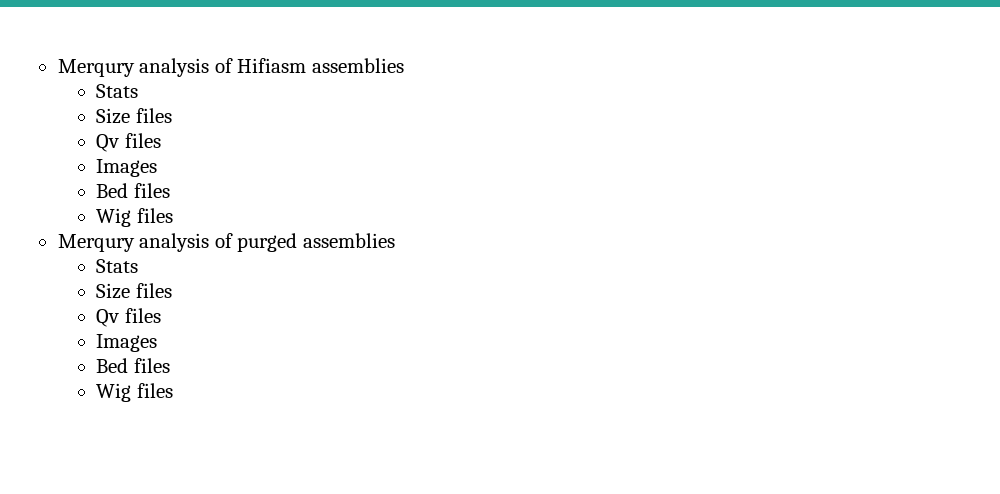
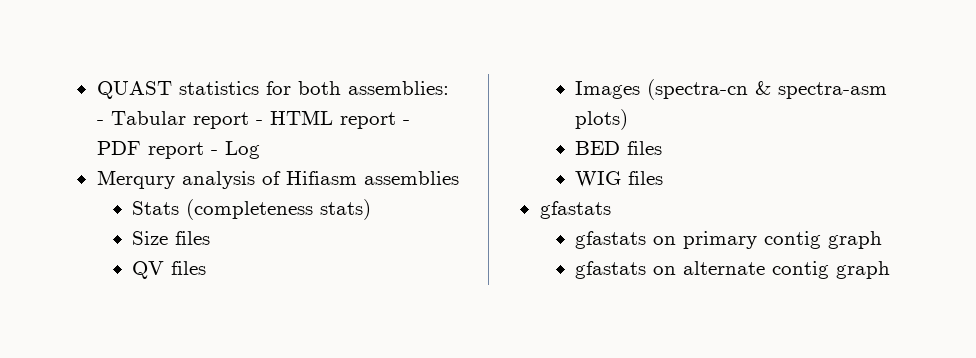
(57, 68) none -> [96,81,449,99] [96,110,410,129] [96,141,260,159] QUAST statistics for both assemblies: - Tabular report - HTML report - PDF report - Log //
[95,108,172,124] [95,133,161,152] [95,159,157,177] [95,183,170,198] [95,208,173,227] [57,233,395,252] [95,259,138,273] [95,283,172,299] [95,308,161,327] [95,334,157,352] [95,358,170,373] [95,383,173,402] // Size files // Qv files // Images // Bed files // Wig files // Merqury analysis of purged assemblies // Stats // Size files // Qv files // Images // Bed files // Wig files -> [186,199,372,220] [132,231,211,245] [132,261,207,279] [575,79,888,100] [575,109,629,130] [575,141,663,155] [575,171,664,187] [539,201,611,219] [575,231,883,249] [575,261,891,279] (completeness stats) // Size files // QV files // Images (spectra-cn & spectra-asm plots) // BED files // WIG files // gfastats // gfastats on primary contig graph // gfastats on alternate contig graph

